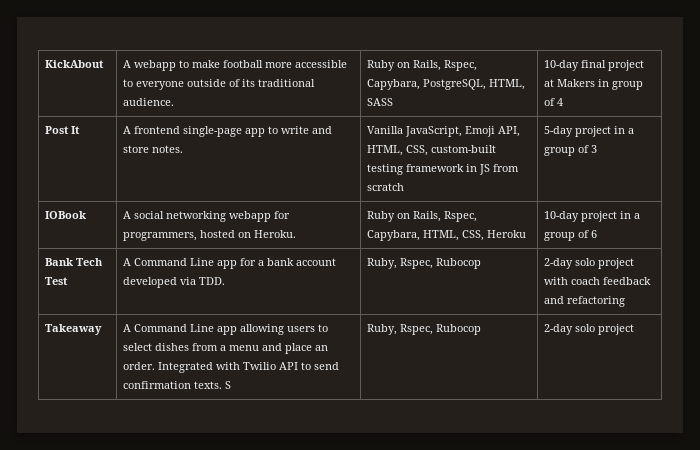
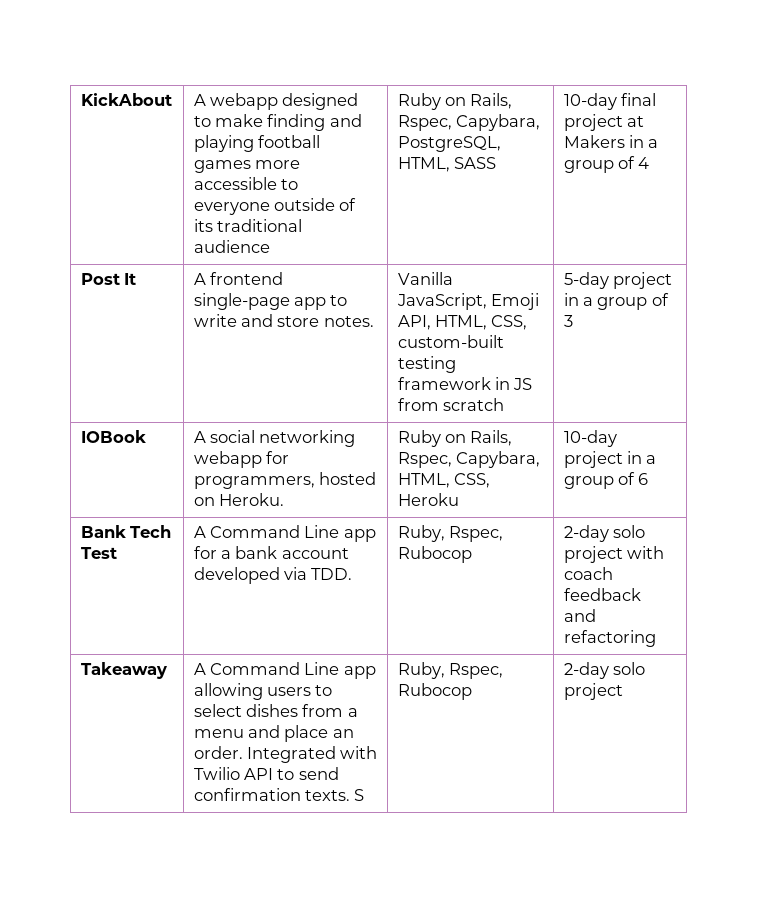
(177, 65) none -> [282,93,359,110] designed
[223,60,264,68] football -> [267,114,362,131] [193,135,320,152] [193,160,251,173] finding and playing football games
[123,98,175,106] audience. -> [193,240,270,253] audience
(610, 83) none -> [648,139,659,148] a

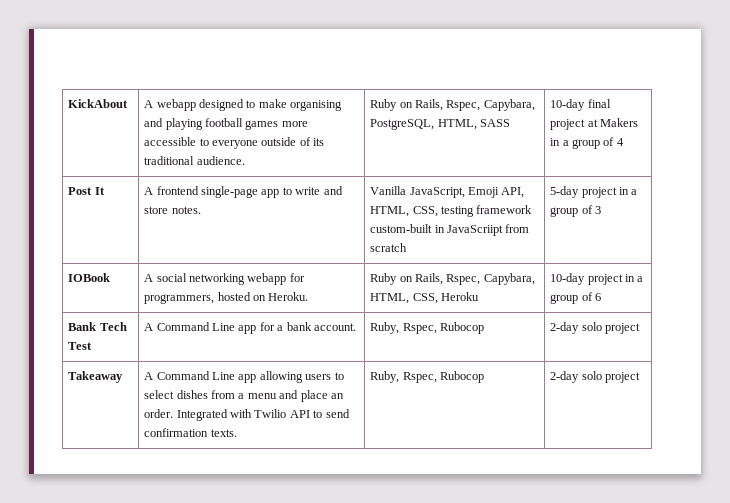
[267,114,326,131] finding -> [290,100,343,111] organising
[193,240,270,253] audience -> [196,156,245,165] audience.
[397,335,504,348] custom-built -> (438, 211) none
[494,377,533,390] in JS -> [370,224,504,236] custom-built in JavaScriipt
[281,548,349,559] [193,567,353,584] [397,525,503,542] [397,546,472,563] [563,525,645,542] [563,546,664,563] [563,567,613,580] [563,588,641,601] [563,609,596,622] [563,630,656,647] account developed via TDD. | Ruby, Rspec, Rubocop | 2-day solo project with coach feedback and refactoring -> [313,323,356,331] [370,322,485,334] [550,322,641,334] account. | Ruby, Rspec, Rubocop | 2-day solo project
[354,789,365,801] S -> (237, 433) none

